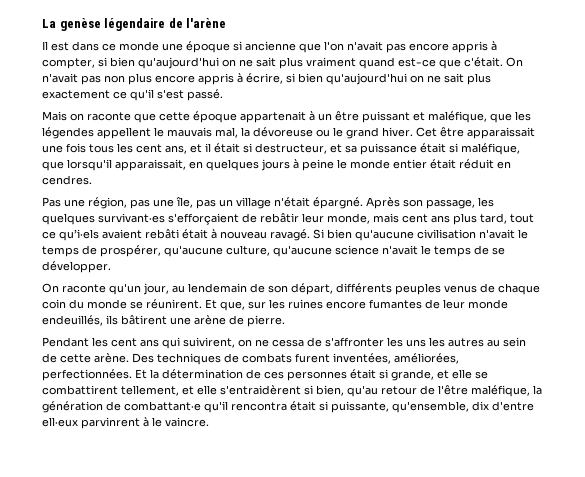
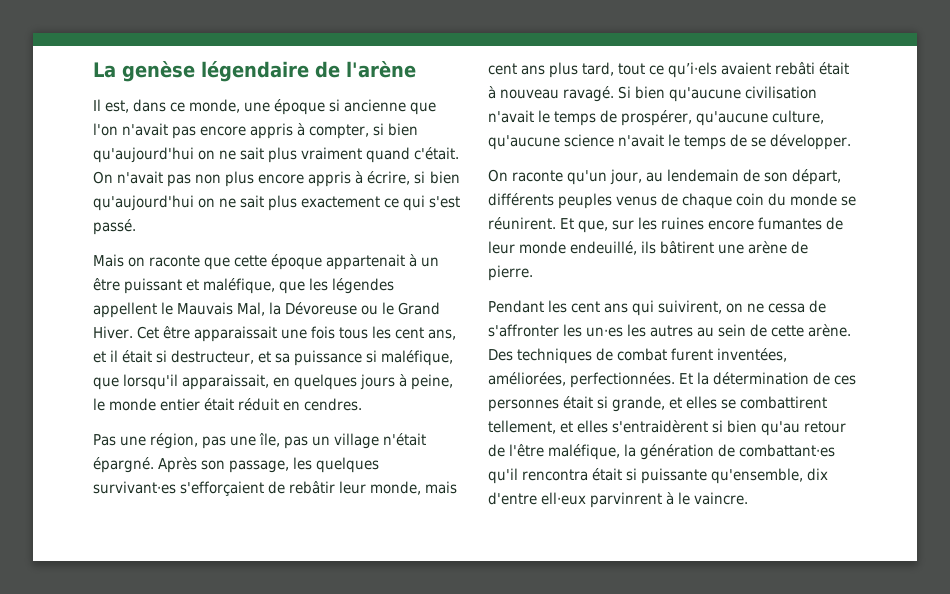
[51,42,69,51] est -> [105,100,130,113] est,
[119,41,159,51] monde -> [189,99,241,113] monde,
[398,58,461,69] est-ce que -> (411, 155) none
[130,89,154,101] qu'il -> [403,195,426,211] qui
[167,127,413,139] mauvais mal, la dévoreuse ou le grand hiver. -> [177,302,441,316] [93,326,133,339] Mauvais Mal, la Dévoreuse ou le Grand Hiver.
[420,143,446,153] était -> (363, 358) none
[302,159,334,171] peine -> [411,374,454,390] peine,
[42,315,103,326] endeuillés, -> [570,241,638,255] endeuillé,
[406,339,426,347] uns -> [586,327,624,337] un·es
[242,353,292,363] combats -> [617,348,668,361] combat
[452,369,472,379] elle -> [686,396,718,409] elles
[197,385,217,395] elle -> [577,420,609,433] elles
[316,385,344,396] bien, -> [727,420,758,433] bien
[124,401,201,411] combattant·e -> [739,444,836,457] combattant·es
[331,401,389,413] puissante, -> [641,468,708,484] puissante

